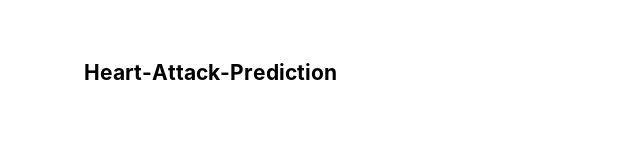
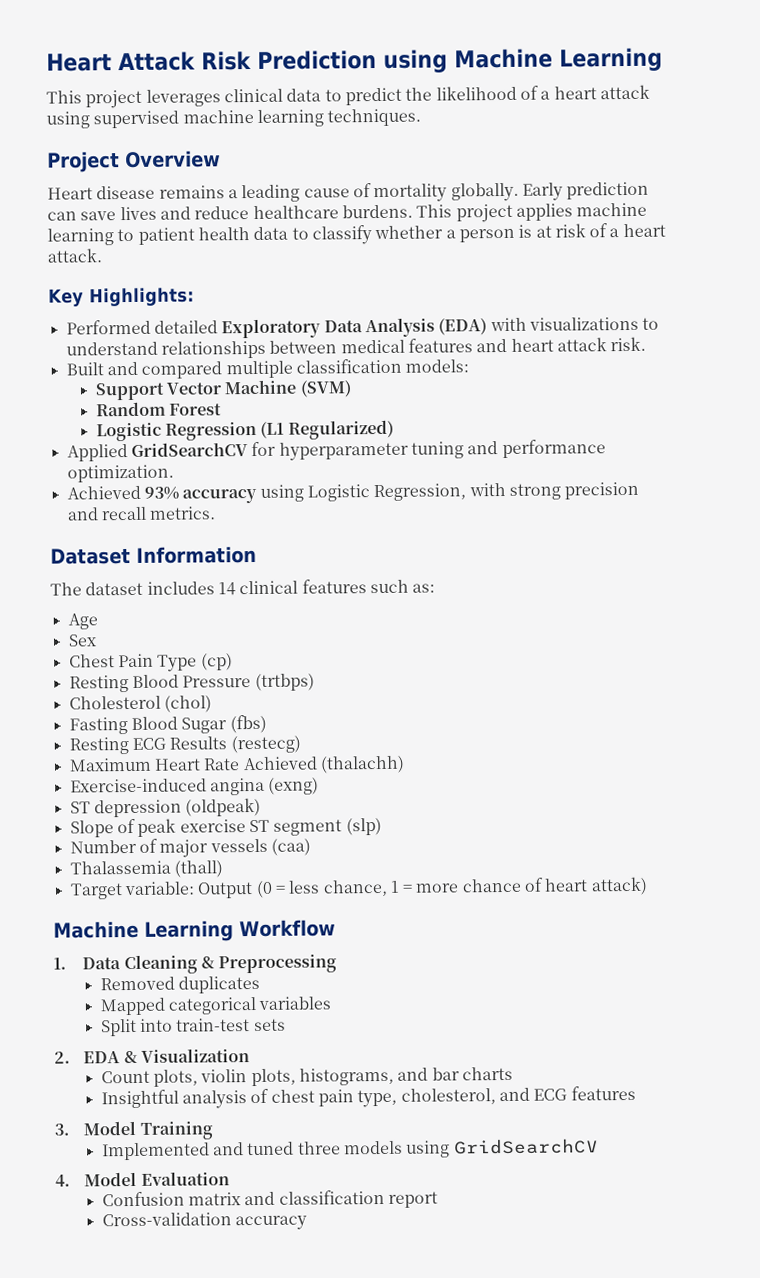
[84,63,337,80] Heart-Attack-Prediction -> [46,47,663,73] [46,84,650,109] [46,108,422,129] [47,150,221,173] [47,181,650,203] [47,202,648,223] [47,223,666,246] [47,248,102,263] [48,287,194,307] [65,316,660,339] [65,336,647,359] [65,358,470,379] [94,379,352,401] [95,401,223,417] [95,419,394,442] [66,439,606,462] [66,464,174,483] [66,481,640,504] [66,506,217,521] [50,545,257,565] [50,579,436,596] [67,613,98,630] [67,634,97,647] [68,653,233,672] [68,673,315,693] [68,695,212,713] [68,714,267,735] [68,735,301,755] [68,755,405,774] [69,777,320,796] [69,797,262,818] [69,817,382,838] [69,838,311,858] [69,860,223,878] [69,876,648,900] [53,919,336,942] [53,954,338,975] [99,975,261,994] [99,996,332,1016] [100,1018,286,1037] [54,1048,250,1064] [100,1066,514,1087] [100,1085,636,1109] [54,1120,214,1140] [101,1138,599,1161] [55,1171,230,1187] [101,1189,439,1208] [101,1212,308,1231] Heart Attack Risk Prediction using Machine Learning // This project leverages clinical data to predict the likelihood of a heart attack using supervised machine learning techniques. // Project Overview // Heart disease remains a leading cause of mortality globally. Early prediction can save lives and reduce healthcare burdens. This project applies machine learning to patient health data to classify whether a person is at risk of a heart attack. // Key Highlights: // Performed detailed Exploratory Data Analysis (EDA) with visualizations to understand relationships between medical features and heart attack risk. // Built and compared multiple classification models: // Support Vector Machine (SVM) // Random Forest // Logistic Regression (L1 Regularized) // Applied GridSearchCV for hyperparameter tuning and performance optimization. // Achieved 93% accuracy using Logistic Regression, with strong precision and recall metrics. // Dataset Information // The dataset includes 14 clinical features such as: // Age // Sex // Chest Pain Type (cp) // Resting Blood Pressure (trtbps) // Cholesterol (chol) // Fasting Blood Sugar (fbs) // Resting ECG Results (restecg) // Maximum Heart Rate Achieved (thalachh) // Exercise-induced angina (exng) // ST depression (oldpeak) // Slope of peak exercise ST segment (slp) // Number of major vessels (caa) // Thalassemia (thall) // Target variable: Output (0 = less chance, 1 = more chance of heart attack) // Machine Learning Workflow // 1. Data Cleaning & Preprocessing // Removed duplicates // Mapped categorical variables // Split into train-test sets // 2. EDA & Visualization // Count plots, violin plots, histograms, and bar charts // Insightful analysis of chest pain type, cholesterol, and ECG features // 3. Model Training // Implemented and tuned three models using GridSearchCV // 4. Model Evaluation // Confusion matrix and classification report // Cross-validation accuracy

